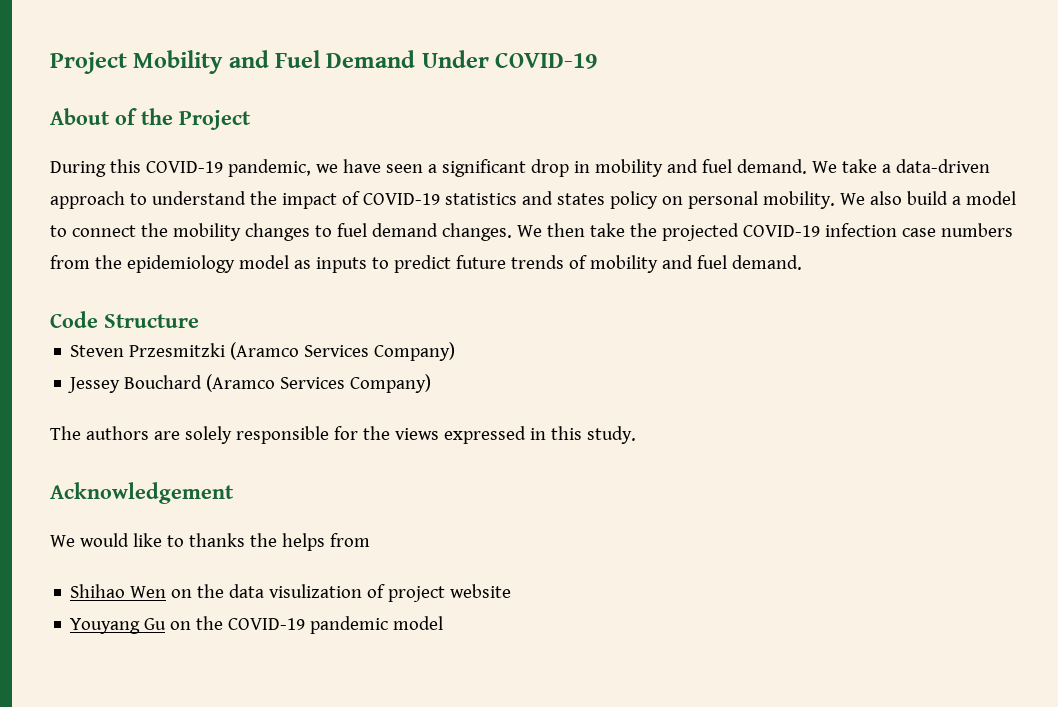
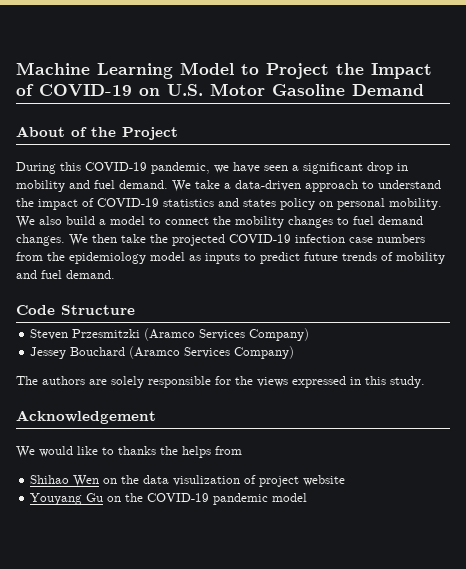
[50,50,322,74] Project Mobility and Fuel -> [16,62,432,79] [16,83,345,96] Machine Learning Model to Project the Impact of COVID-19 on U.S. Motor Gasoline
[421,50,598,69] Under COVID-19 -> (424, 90) none

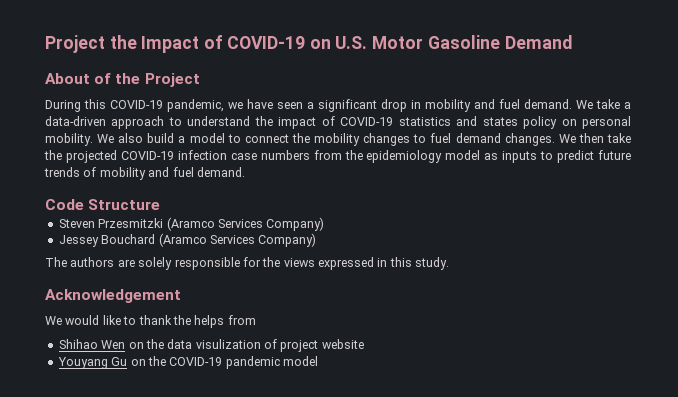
[16,62,259,79] Machine Learning Model to -> (45, 44) none
[118,446,156,455] thanks -> [138,315,172,325] thank

